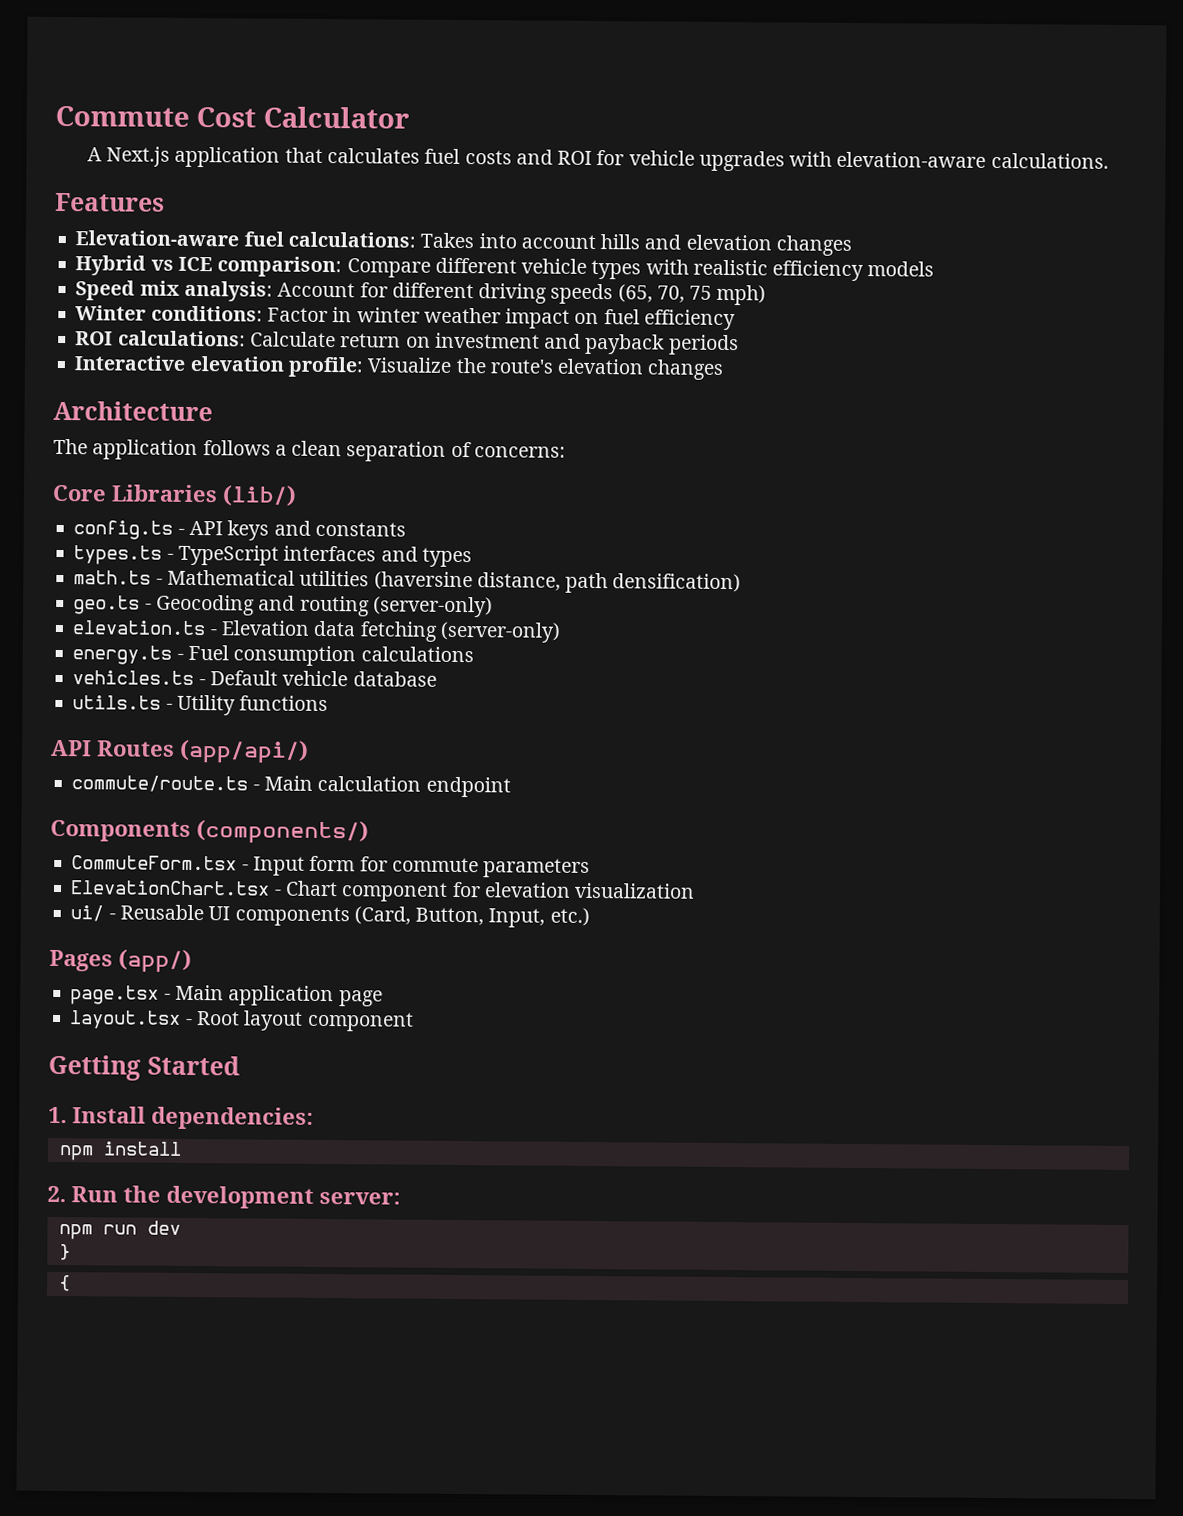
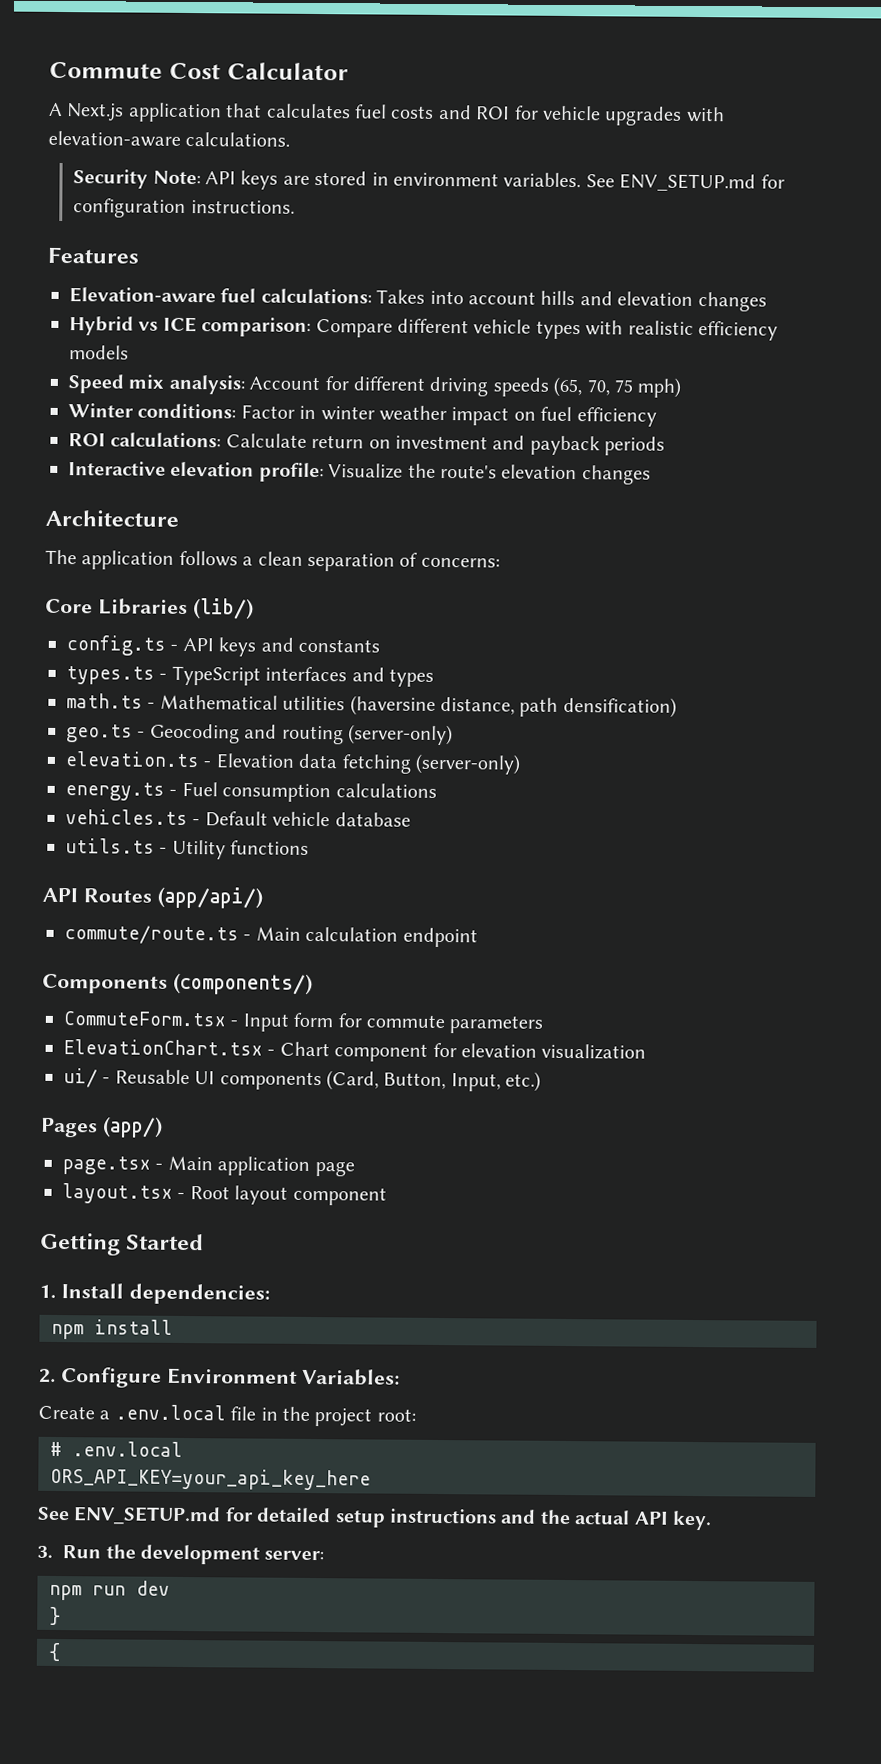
(1109, 160) none -> [73,169,785,192] [73,198,295,218] // Security Note: API keys are stored in environment variables. See ENV_SETUP.md for configuration instructions.
(66, 1194) none -> [60,1367,401,1388] [38,1404,416,1427] [50,1441,183,1457] [50,1467,371,1491] [37,1506,712,1531] [37,1545,53,1558] Configure Environment Variables: // Create a .env.local file in the project root: // # .env.local // ORS_API_KEY=your_api_key_here // See ENV_SETUP.md for detailed setup instructions and the actual API key. // 3.

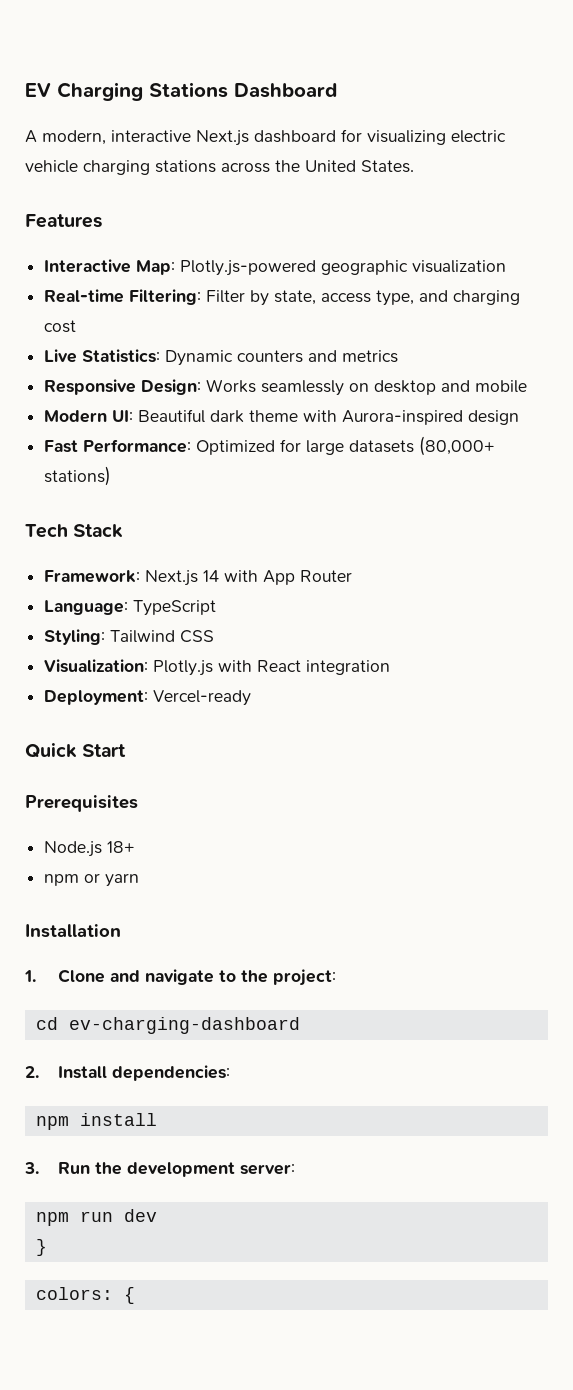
[49,61,349,81] [49,102,725,126] [48,130,291,147] [73,169,785,192] [73,198,295,218] [47,246,139,264] [69,287,767,312] [69,316,778,341] [69,345,129,360] [68,374,682,398] [68,403,657,427] [68,432,666,456] [68,461,651,485] [45,509,179,527] [45,549,500,572] [45,598,254,620] [66,635,380,657] [66,665,434,687] [66,693,677,718] [66,723,453,746] [65,751,521,775] [65,781,437,803] [65,809,411,827] [65,838,310,860] [42,886,263,909] [64,925,478,948] [42,972,313,995] [63,1011,544,1034] [63,1039,647,1062] [63,1068,542,1092] [40,1116,163,1138] [62,1155,355,1177] [62,1183,387,1206] [40,1232,205,1256] [39,1283,270,1305] [51,1319,173,1340] [39,1367,401,1388] [38,1404,416,1427] [50,1441,183,1457] [50,1467,371,1491] [37,1506,712,1531] Commute Cost Calculator // A Next.js application that calculates fuel costs and ROI for vehicle upgrades with elevation-aware calculations. // Security Note: API keys are stored in environment variables. See ENV_SETUP.md for configuration instructions. // Features // Elevation-aware fuel calculations: Takes into account hills and elevation changes // Hybrid vs ICE comparison: Compare different vehicle types with realistic efficiency models // Speed mix analysis: Account for different driving speeds (65, 70, 75 mph) // Winter conditions: Factor in winter weather impact on fuel efficiency // ROI calculations: Calculate return on investment and payback periods // Interactive elevation profile: Visualize the route's elevation changes // Architecture // The application follows a clean separation of concerns: // Core Libraries (lib/) // config.ts - API keys and constants // types.ts - TypeScript interfaces and types // math.ts - Mathematical utilities (haversine distance, path densification) // geo.ts - Geocoding and routing (server-only) // elevation.ts - Elevation data fetching (server-only) // energy.ts - Fuel consumption calculations // vehicles.ts - Default vehicle database // utils.ts - Utility functions // API Routes (app/api/) // commute/route.ts - Main calculation endpoint // Components (components/) // CommuteForm.tsx - Input form for commute parameters // ElevationChart.tsx - Chart component for elevation visualization // ui/ - Reusable UI components (Card, Button, Input, etc.) // Pages (app/) // page.tsx - Main application page // layout.tsx - Root layout component // Getting Started // 1. Install dependencies: // npm install // 2. Configure Environment Variables: // Create a .env.local file in the project root: // # .env.local // ORS_API_KEY=your_api_key_here // See ENV_SETUP.md for detailed setup instructions and the actual API key. -> [25,82,337,101] [25,129,506,146] [25,160,414,175] [25,214,102,228] [44,259,507,276] [44,289,521,306] [44,320,77,333] [44,349,399,366] [44,379,528,396] [44,409,520,425] [44,436,496,456] [44,466,112,486] [25,524,124,538] [44,570,353,586] [44,600,217,616] [44,629,215,645] [44,659,391,676] [44,690,252,706] [25,743,127,758] [25,795,138,812] [44,841,136,857] [44,873,140,887] [25,924,121,938] [24,969,337,986] [35,1017,300,1034] [25,1065,231,1081] [35,1113,157,1130] EV Charging Stations Dashboard // A modern, interactive Next.js dashboard for visualizing electric vehicle charging stations across the United States. // Features // Interactive Map: Plotly.js-powered geographic visualization // Real-time Filtering: Filter by state, access type, and charging cost // Live Statistics: Dynamic counters and metrics // Responsive Design: Works seamlessly on desktop and mobile // Modern UI: Beautiful dark theme with Aurora-inspired design // Fast Performance: Optimized for large datasets (80,000+ stations) // Tech Stack // Framework: Next.js 14 with App Router // Language: TypeScript // Styling: Tailwind CSS // Visualization: Plotly.js with React integration // Deployment: Vercel-ready // Quick Start // Prerequisites // Node.js 18+ // npm or yarn // Installation // 1. Clone and navigate to the project: // cd ev-charging-dashboard // 2. Install dependencies: // npm install
(61, 1616) none -> [35,1287,113,1300] colors:

